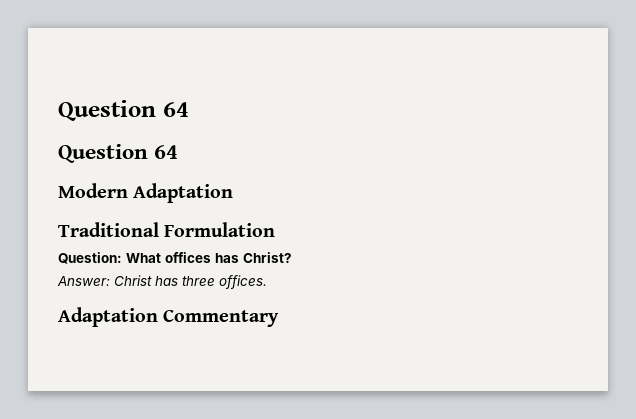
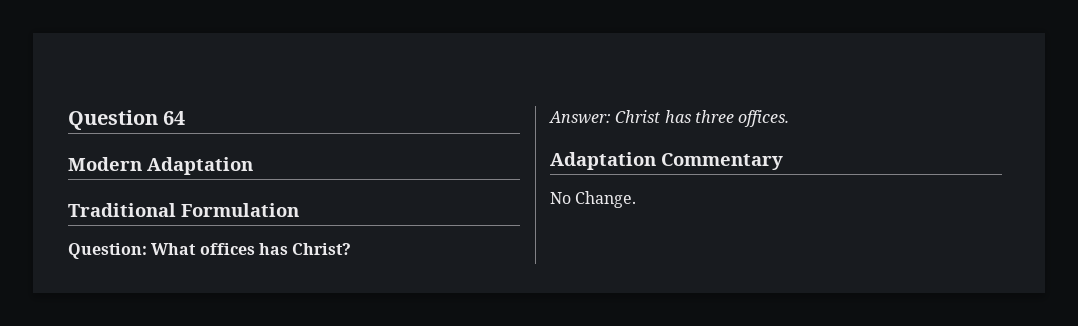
[58,100,189,121] [58,144,179,163] Question 64 // Question 64 -> [68,110,186,130] Question 64
(280, 318) none -> [550,191,637,208] // No Change.

